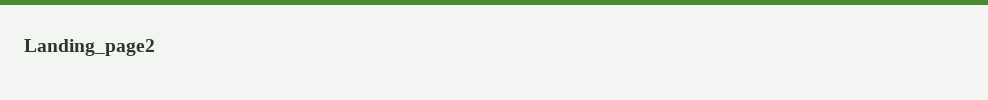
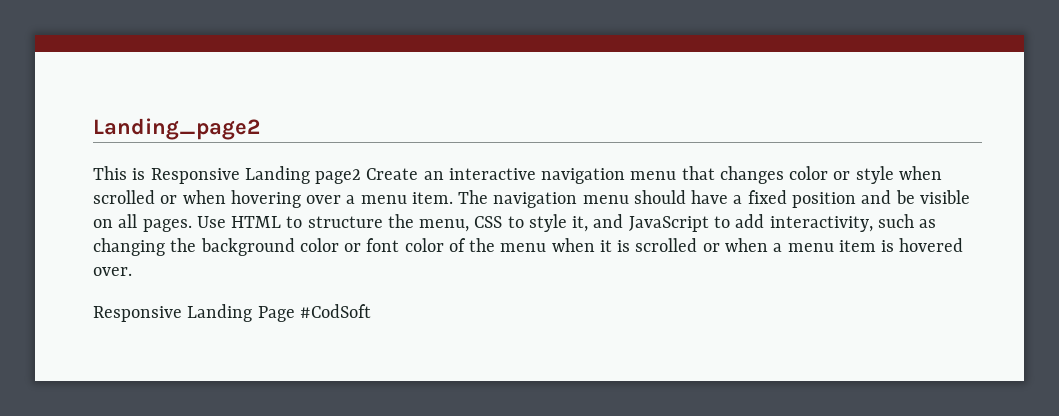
(155, 47) none -> [93,166,942,184] [93,190,970,208] [93,214,937,232] [93,238,964,256] [93,267,132,276] [93,304,371,322] // This is Responsive Landing page2 Create an interactive navigation menu that changes color or style when scrolled or when hovering over a menu item. The navigation menu should have a fixed position and be visible on all pages. Use HTML to structure the menu, CSS to style it, and JavaScript to add interactivity, such as changing the background color or font color of the menu when it is scrolled or when a menu item is hovered over. // Responsive Landing Page #CodSoft

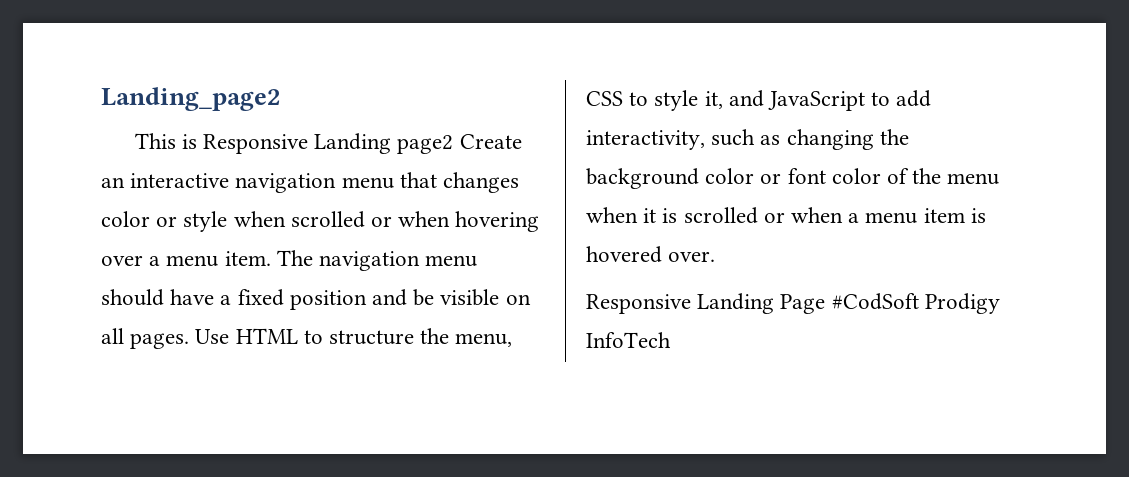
(371, 311) none -> [924,293,1000,314] [586,332,671,348] Prodigy InfoTech

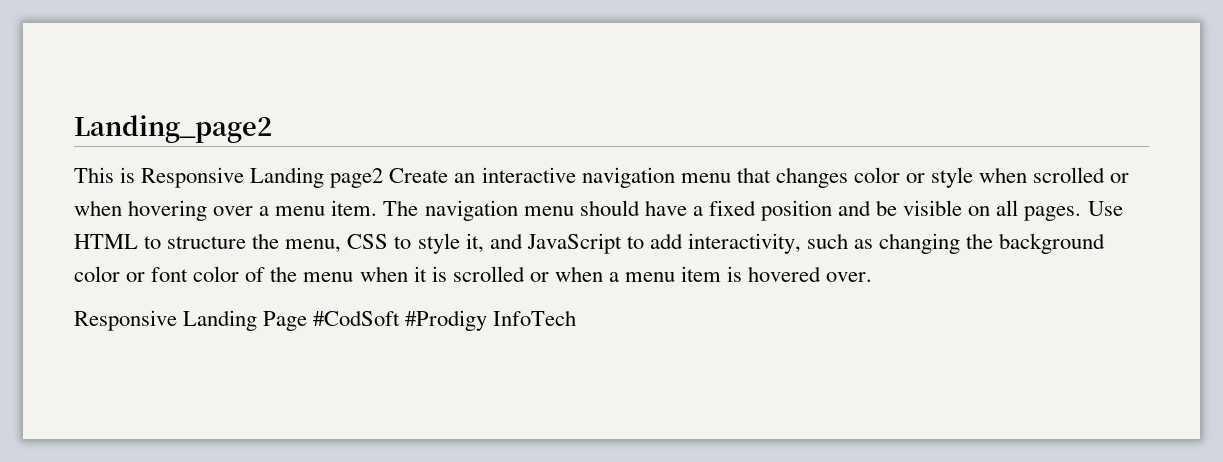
[924,293,1000,314] Prodigy -> [405,310,488,331] #Prodigy

